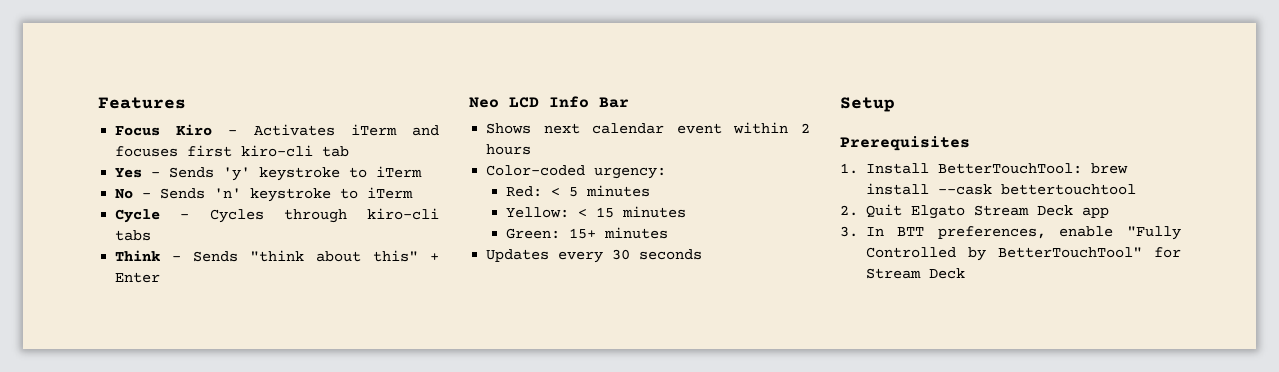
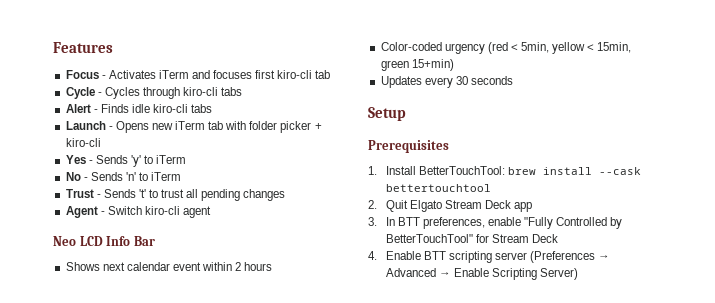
[176,124,213,136] Kiro -> (99, 74) none
(350, 151) none -> [65,87,243,99] [65,104,213,113] [65,121,322,133] [65,138,101,147] // Cycle - Cycles through kiro-cli tabs // Alert - Finds idle kiro-cli tabs // Launch - Opens new iTerm tab with folder picker + kiro-cli
[259,167,341,181] keystroke -> (141, 161) none
[250,187,414,202] [115,208,439,223] [115,230,152,241] [115,250,439,262] [115,272,161,283] keystroke to iTerm // Cycle - Cycles through kiro-cli tabs // Think - Sends "think about this" + Enter -> [139,172,182,181] [65,189,286,201] [65,206,212,218] to iTerm // Trust - Sends 't' to trust all pending changes // Agent - Switch kiro-cli agent
[594,167,667,179] [506,185,651,197] [506,206,687,218] [506,227,669,239] urgency: // Red: < 5 minutes // Yellow: < 15 minutes // Green: 15+ minutes -> [444,42,632,54] [380,59,454,71] urgency (red < 5min, yellow < 15min, green 15+min)
(965, 273) none -> [368,251,611,263] [385,268,579,280] // 4. Enable BTT scripting server (Preferences → Advanced → Enable Scripting Server)

